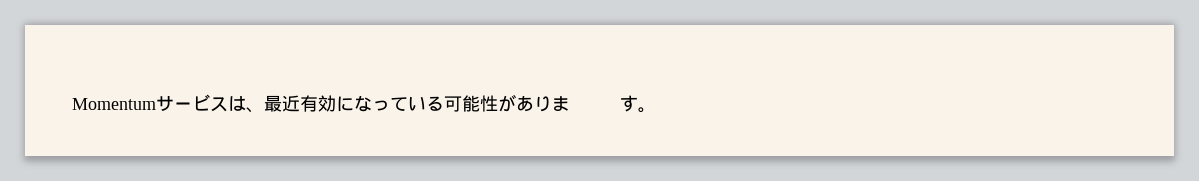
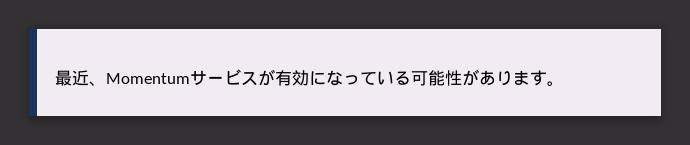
(72, 104) none -> [55,70,106,86] 最近、
[228,95,300,113] は、最近 -> [258,69,275,86] が

